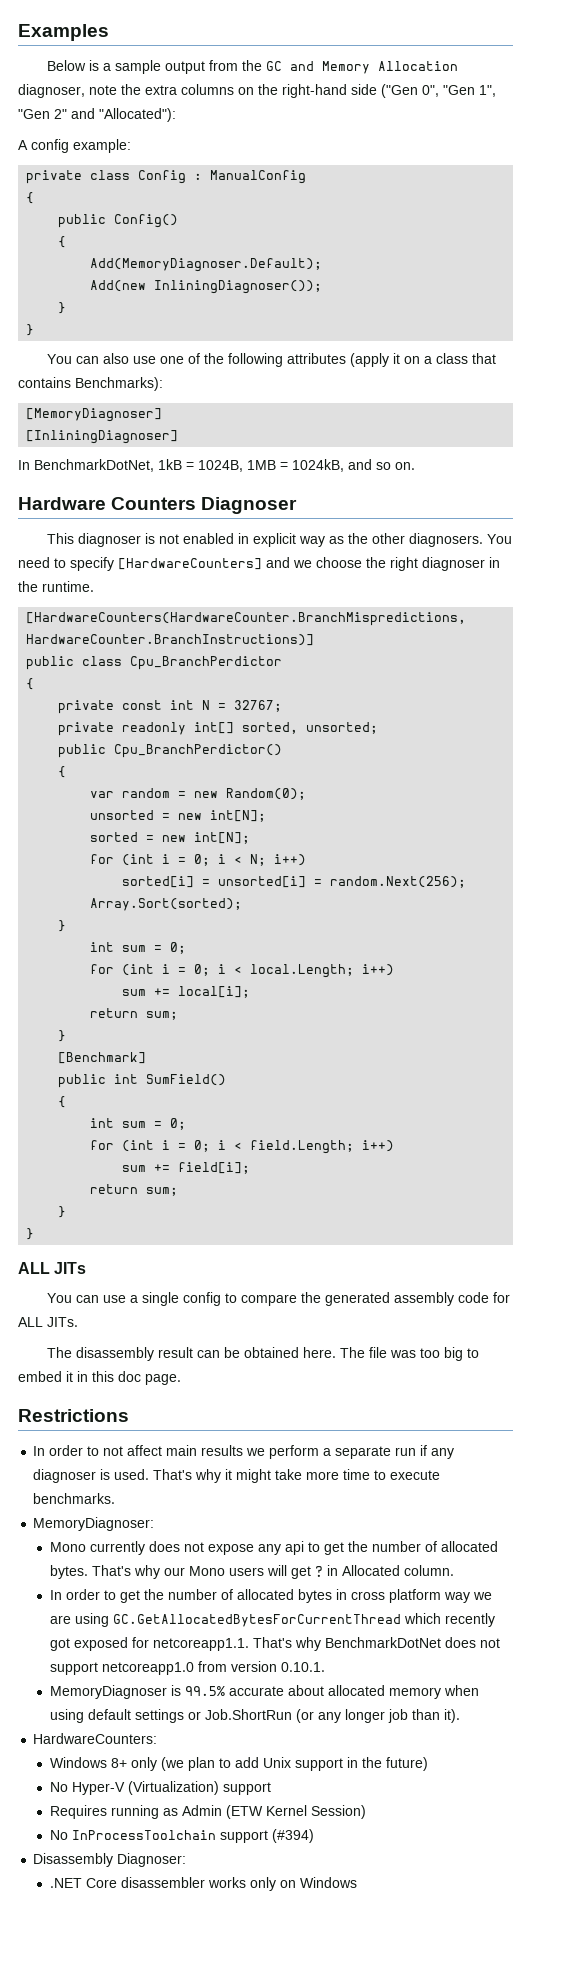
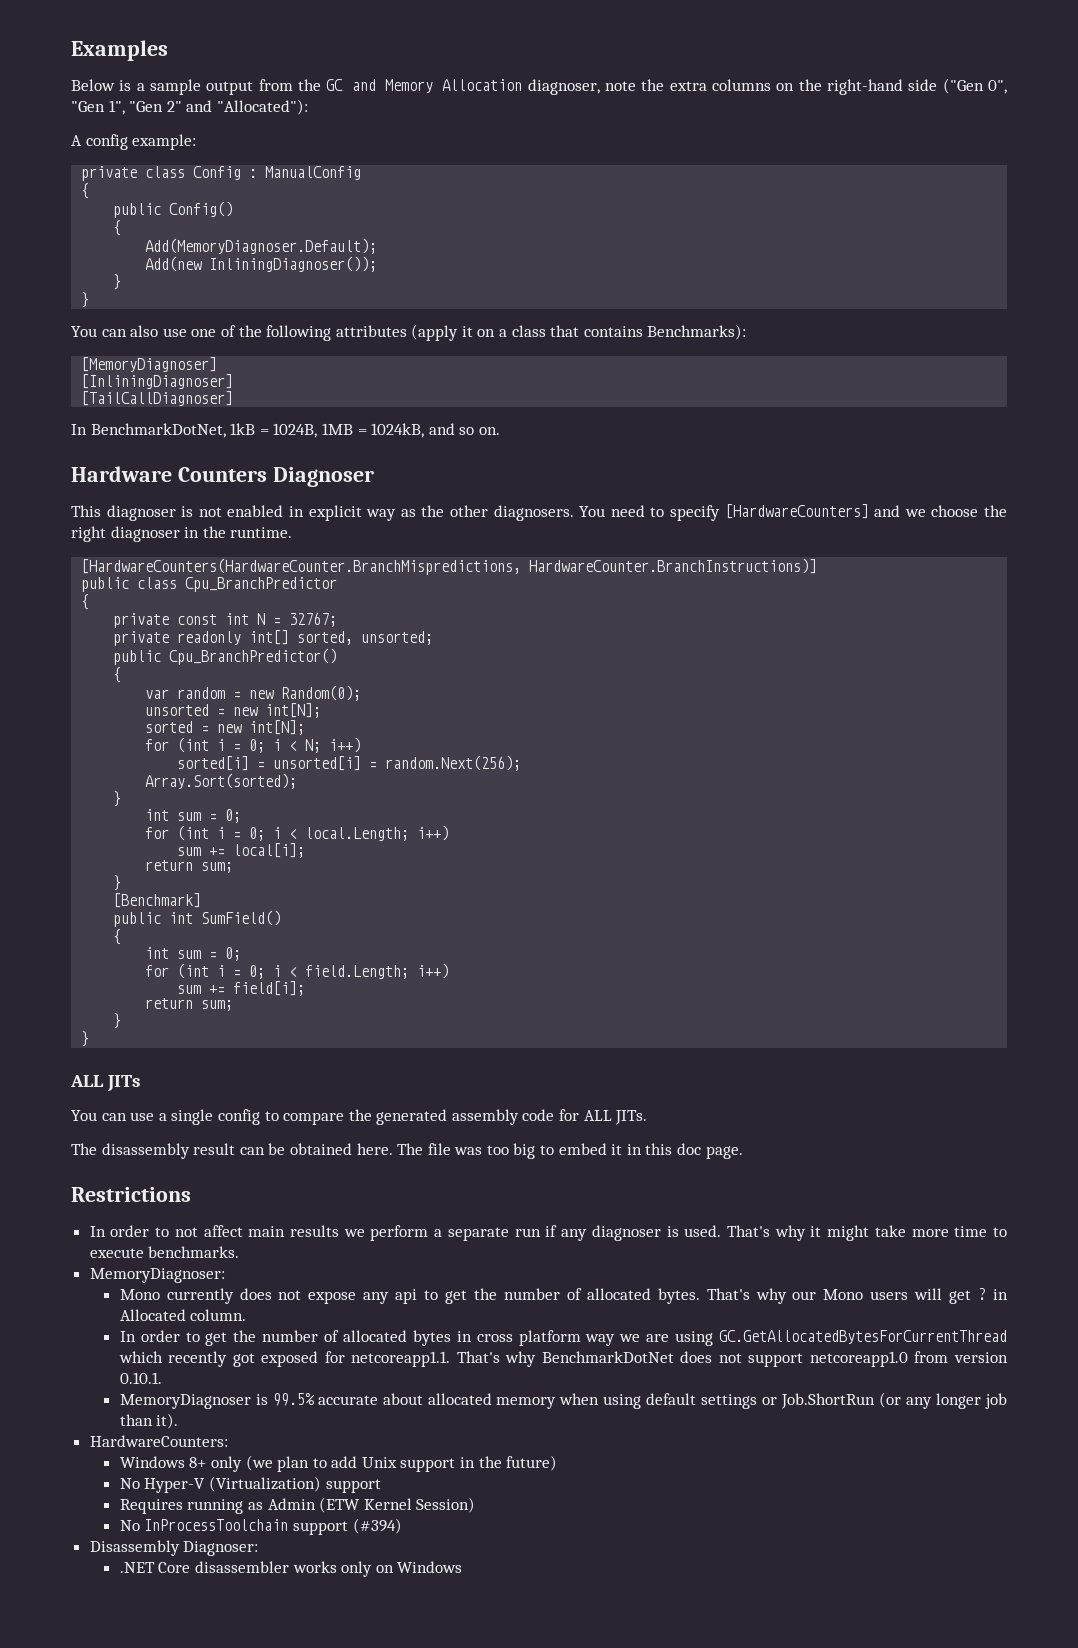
(179, 437) none -> [81,391,234,406] // [TailCallDiagnoser]
[130,656,283,670] Cpu_BranchPerdictor -> [185,577,338,592] Cpu_BranchPredictor
[114,744,283,758] Cpu_BranchPerdictor() -> [169,648,338,665] Cpu_BranchPredictor()

